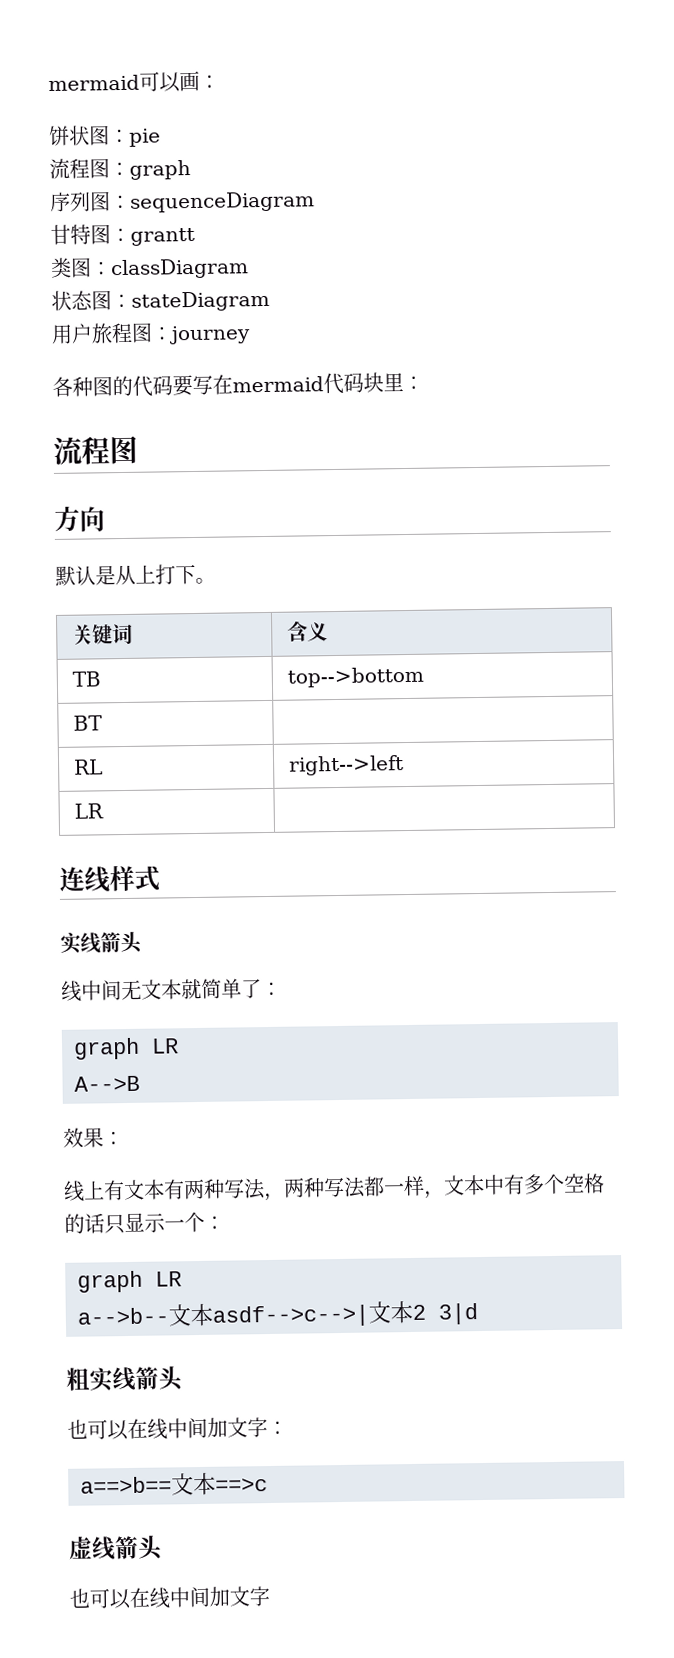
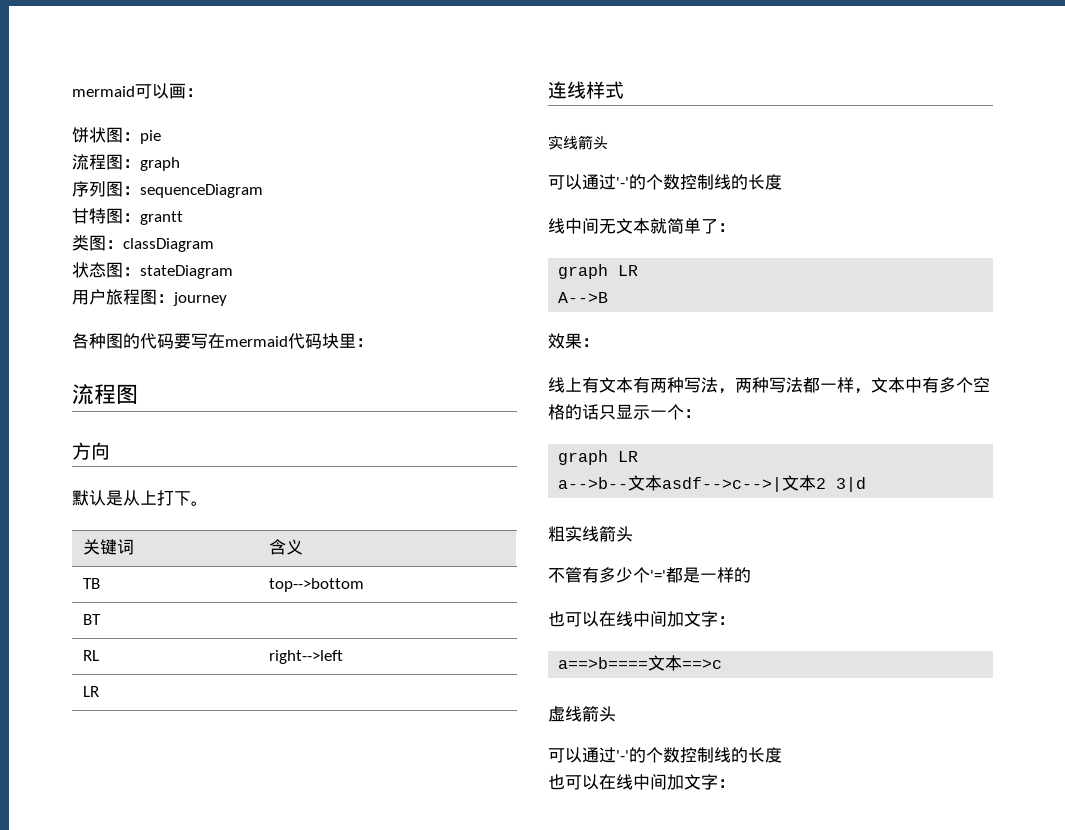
(143, 942) none -> [548,174,782,190] // 可以通过'-'的个数控制线的长度
(184, 1378) none -> [548,567,751,583] // 不管有多少个'='都是一样的
[80,1476,172,1494] a==>b== -> [558,657,649,669] a==>b====
[69,1586,270,1610] // 也可以在线中间加文字 -> [548,747,782,763] [548,774,735,790] // 可以通过'-'的个数控制线的长度 // 也可以在线中间加文字：

